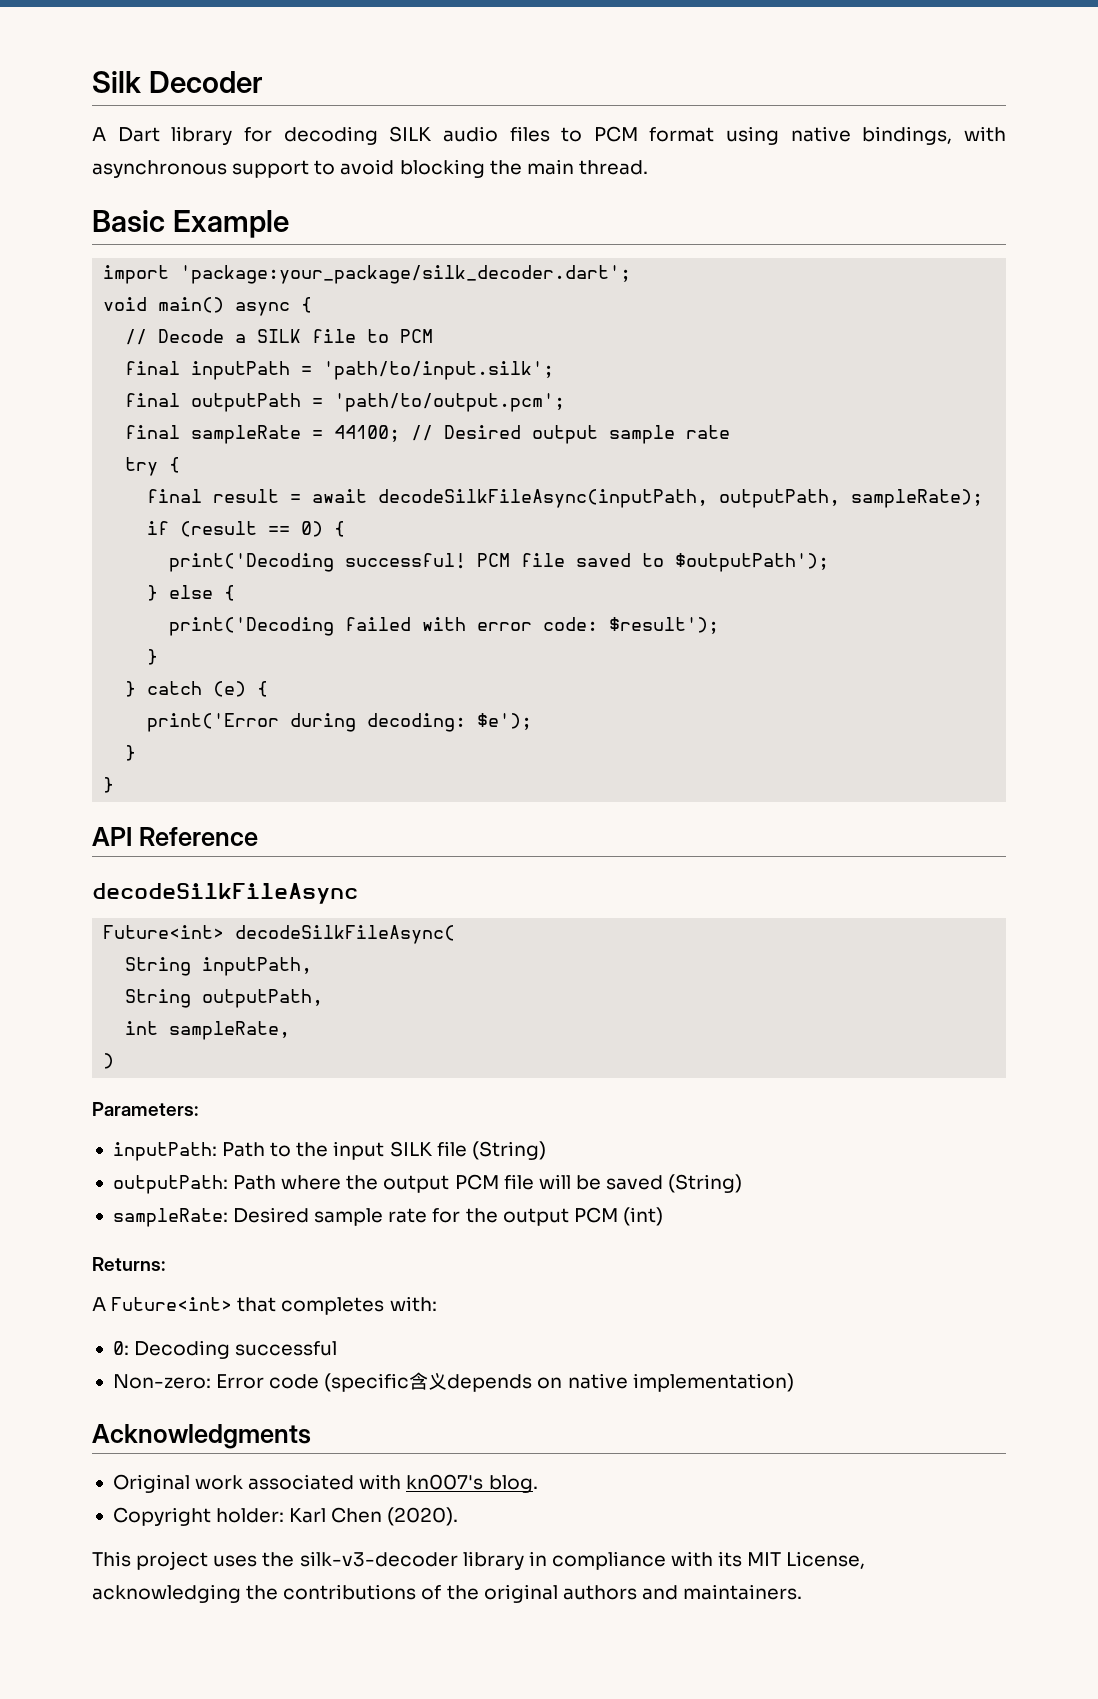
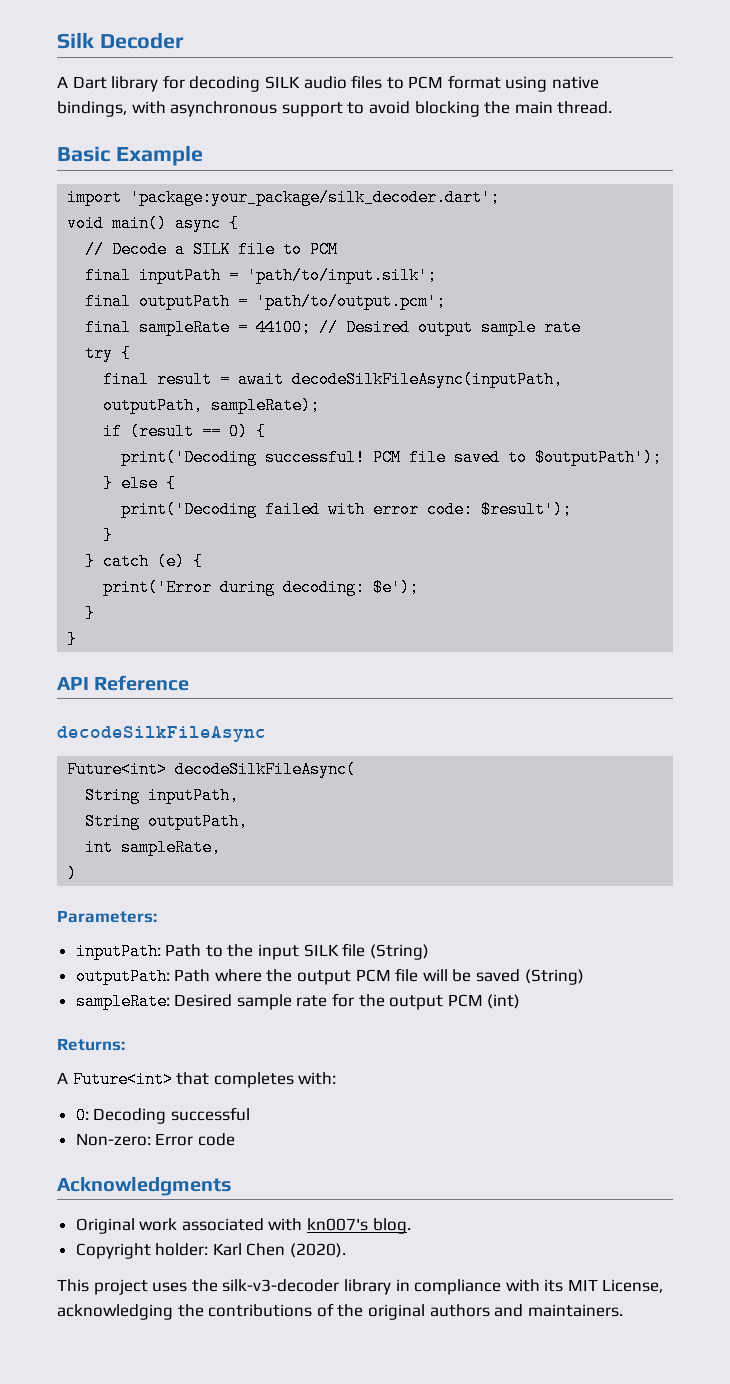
[324,1372,794,1392] (specific含义depends on native implementation) -> (235, 1139) none

